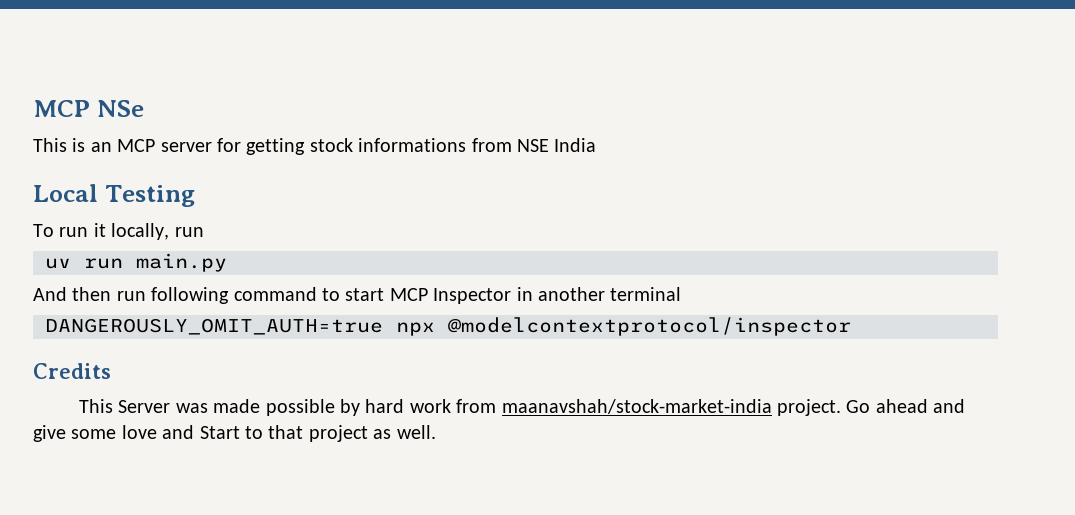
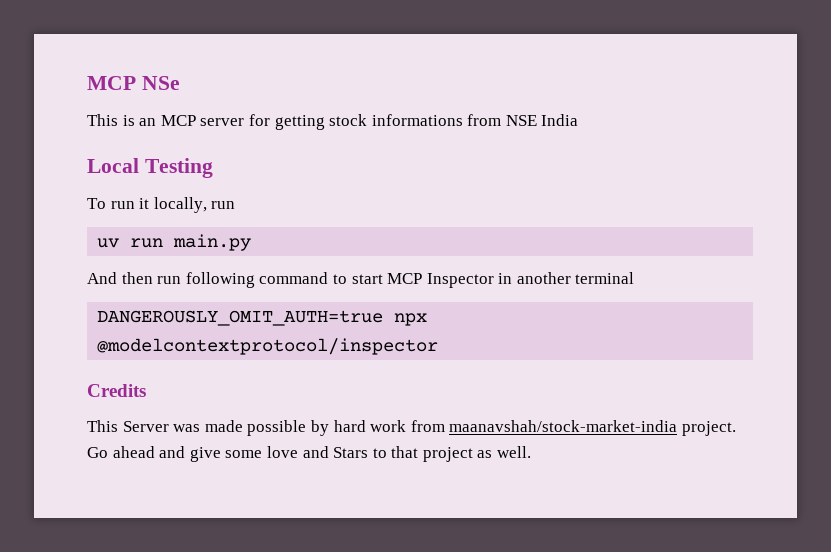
[199,426,240,439] Start -> [333,447,369,458] Stars

